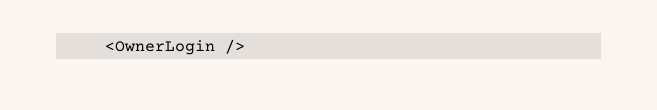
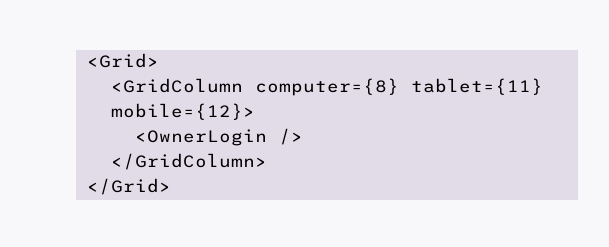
(105, 47) none -> [86,53,159,68] [110,78,543,96] [110,103,255,120] <Grid> // <GridColumn computer={8} tablet={11} mobile={12}> //
(246, 46) none -> [110,153,267,170] [86,178,171,195] // </GridColumn> // </Grid>

